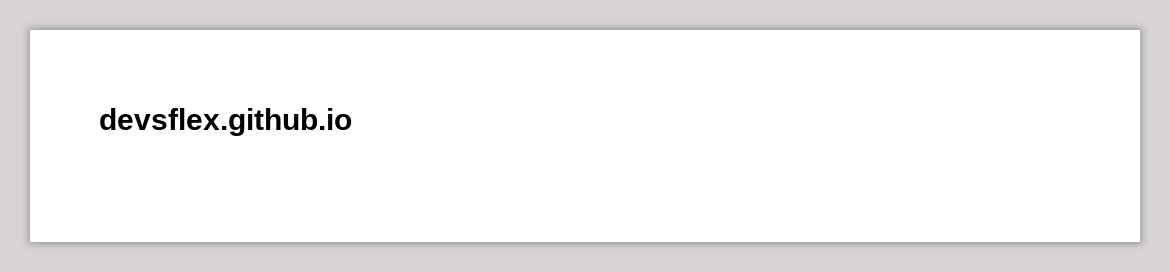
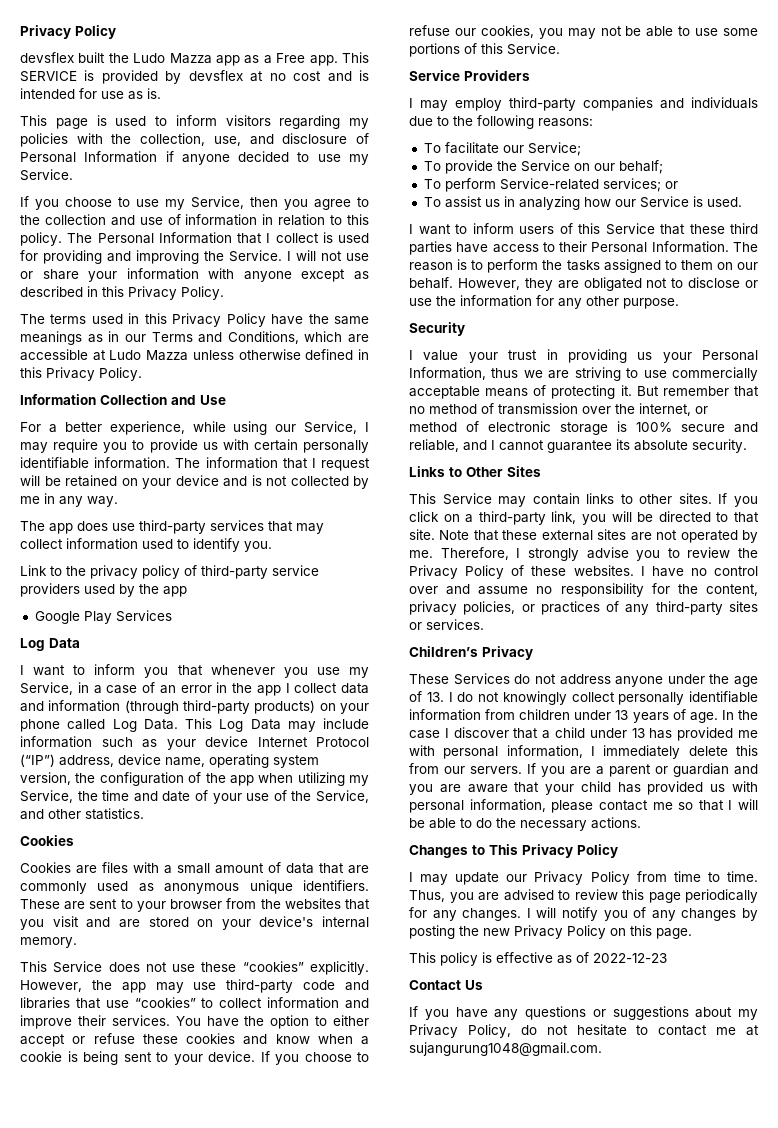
[99,108,352,136] devsflex.github.io -> [20,25,116,39] [20,52,369,66] [20,70,370,84] [20,88,161,100] [20,115,369,129] [20,133,370,147] [20,151,369,165] [20,169,73,181] [20,196,369,210] [20,214,370,226] [20,232,369,246] [20,250,369,264] [20,268,369,282] [20,286,224,300] [20,313,370,327] [20,331,369,345] [20,349,369,361] [20,367,142,381] [20,394,226,405] [20,421,369,435] [20,439,369,453] [20,457,371,471] [20,475,369,489] [20,493,118,507] [20,520,324,534] [20,538,272,552] [20,565,319,579] [20,583,187,597] [34,610,172,624] [20,638,80,651] [20,664,369,678] [20,682,369,696] [20,700,369,714] [20,718,369,732] [20,736,369,750] [20,754,319,768] [20,772,369,786] [20,790,369,804] [20,808,144,820] [20,835,74,846] [20,862,369,874] [20,880,369,894] [20,898,371,912] [20,916,369,930] [20,937,77,948] [20,961,369,975] [20,979,369,993] [20,997,369,1009] [20,1015,369,1029] [20,1033,369,1047] [20,1051,369,1065] [409,25,758,39] [409,43,560,57] [409,70,530,81] [409,97,758,111] [409,115,593,129] [423,142,581,156] [423,160,663,174] [423,178,678,192] [423,196,742,210] [409,223,758,235] [409,241,758,255] [409,259,758,273] [409,277,758,291] [409,295,679,309] [409,322,465,336] [409,349,758,363] [409,367,758,381] [409,385,759,399] [409,403,708,416] [409,421,758,435] [409,439,747,453] [409,466,541,477] [409,493,758,507] [409,511,759,525] [409,529,758,543] [409,547,758,561] [409,565,758,579] [409,583,758,597] [409,601,758,615] [409,619,484,630] [409,646,533,660] [409,673,758,687] [409,691,758,705] [409,709,758,723] [409,727,758,741] [409,745,758,759] [409,763,758,777] [409,781,758,795] [409,799,758,813] [409,817,641,831] [409,844,618,858] [409,871,758,885] [409,889,758,903] [409,907,758,921] [409,925,692,939] [409,952,667,966] [409,980,483,990] [409,1006,758,1020] [409,1024,759,1038] [409,1042,602,1056] Privacy Policy // devsflex built the Ludo Mazza app as a Free app. This SERVICE is provided by devsflex at no cost and is intended for use as is. // This page is used to inform visitors regarding my policies with the collection, use, and disclosure of Personal Information if anyone decided to use my Service. // If you choose to use my Service, then you agree to the collection and use of information in relation to this policy. The Personal Information that I collect is used for providing and improving the Service. I will not use or share your information with anyone except as described in this Privacy Policy. // The terms used in this Privacy Policy have the same meanings as in our Terms and Conditions, which are accessible at Ludo Mazza unless otherwise defined in this Privacy Policy. // Information Collection and Use // For a better experience, while using our Service, I may require you to provide us with certain personally identifiable information. The information that I request will be retained on your device and is not collected by me in any way. // The app does use third-party services that may collect information used to identify you. // Link to the privacy policy of third-party service providers used by the app // Google Play Services // Log Data // I want to inform you that whenever you use my Service, in a case of an error in the app I collect data and information (through third-party products) on your phone called Log Data. This Log Data may include information such as your device Internet Protocol (“IP”) address, device name, operating system version, the configuration of the app when utilizing my Service, the time and date of your use of the Service, and other statistics. // Cookies // Cookies are files with a small amount of data that are commonly used as anonymous unique identifiers. These are sent to your browser from the websites that you visit and are stored on your device's internal memory. // This Service does not use these “cookies” explicitly. However, the app may use third-party code and libraries that use “cookies” to collect information and improve their services. You have the option to either accept or refuse these cookies and know when a cookie is being sent to your device. If you choose to refuse our cookies, you may not be able to use some portions of this Service. // Service Providers // I may employ third-party companies and individuals due to the following reasons: // To facilitate our Service; // To provide the Service on our behalf; // To perform Service-related services; or // To assist us in analyzing how our Service is used. // I want to inform users of this Service that these third parties have access to their Personal Information. The reason is to perform the tasks assigned to them on our behalf. However, they are obligated not to disclose or use the information for any other purpose. // Security // I value your trust in providing us your Personal Information, thus we are striving to use commercially acceptable means of protecting it. But remember that no method of transmission over the internet, or method of electronic storage is 100% secure and reliable, and I cannot guarantee its absolute security. // Links to Other Sites // This Service may contain links to other sites. If you click on a third-party link, you will be directed to that site. Note that these external sites are not operated by me. Therefore, I strongly advise you to review the Privacy Policy of these websites. I have no control over and assume no responsibility for the content, privacy policies, or practices of any third-party sites or services. // Children’s Privacy // These Services do not address anyone under the age of 13. I do not knowingly collect personally identifiable information from children under 13 years of age. In the case I discover that a child under 13 has provided me with personal information, I immediately delete this from our servers. If you are a parent or guardian and you are aware that your child has provided us with personal information, please contact me so that I will be able to do the necessary actions. // Changes to This Privacy Policy // I may update our Privacy Policy from time to time. Thus, you are advised to review this page periodically for any changes. I will notify you of any changes by posting the new Privacy Policy on this page. // This policy is effective as of 2022-12-23 // Contact Us // If you have any questions or suggestions about my Privacy Policy, do not hesitate to contact me at sujangurung1048@gmail.com.

